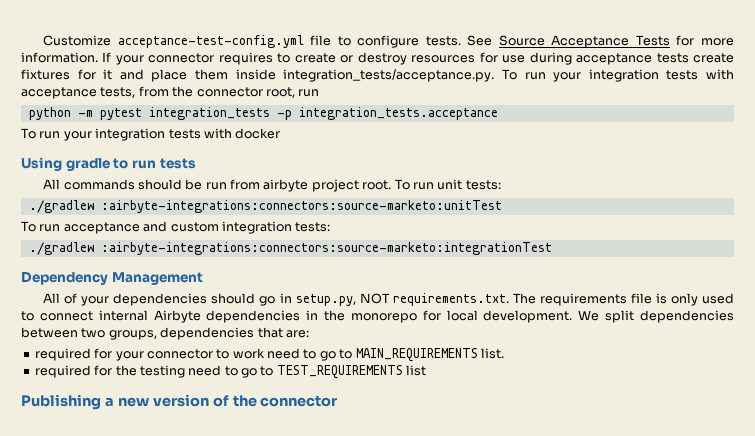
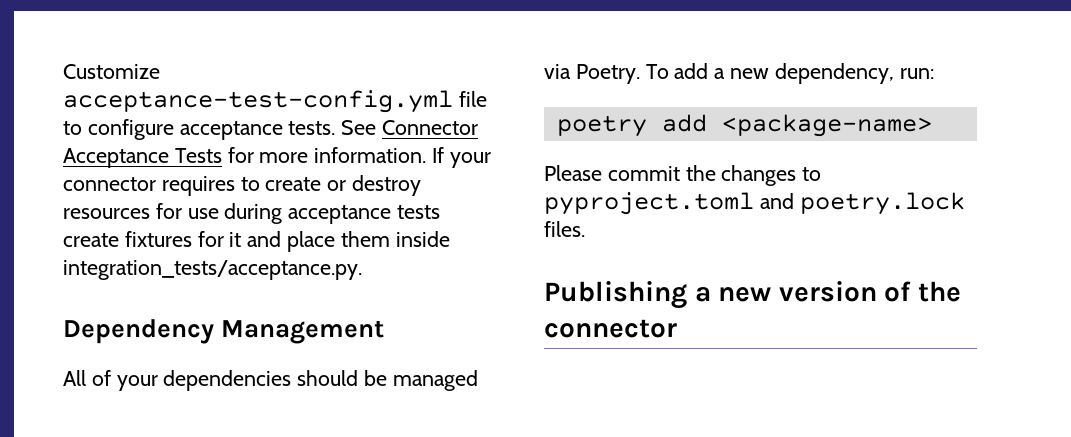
(420, 41) none -> [179,121,283,140] acceptance
[498,35,545,46] Source -> [382,120,479,135] Connector
[501,69,735,82] [21,86,320,99] [28,107,498,120] [21,128,281,141] [21,157,196,171] [43,179,501,192] [28,200,502,213] [21,221,331,234] [28,242,552,255] To run your integration tests with acceptance tests, from the connector root, run // python -m pytest integration_tests -p integration_tests.acceptance // To run your integration tests with docker // Using gradle to run tests // All commands should be run from airbyte project root. To run unit tests: // ./gradlew :airbyte-integrations:connectors:source-marketo:unitTest // To run acceptance and custom integration tests: // ./gradlew :airbyte-integrations:connectors:source-marketo:integrationTest -> (362, 270) none
[259,293,735,306] [21,310,734,323] [21,327,309,340] [34,348,504,362] [34,365,427,379] go in setup.py, NOT requirements.txt. The requirements file is only used to connect internal Airbyte dependencies in the monorepo for local development. We split dependencies between two groups, dependencies that are: // required for your connector to work need to go to MAIN_REQUIREMENTS list. // required for the testing need to go to TEST_REQUIREMENTS list -> [364,370,478,391] [544,63,934,84] [556,114,932,137] [544,165,822,186] [544,192,965,215] [544,221,585,237] be managed via Poetry. To add a new dependency, run: // poetry add <package-name> // Please commit the changes to pyproject.toml and poetry.lock files.

